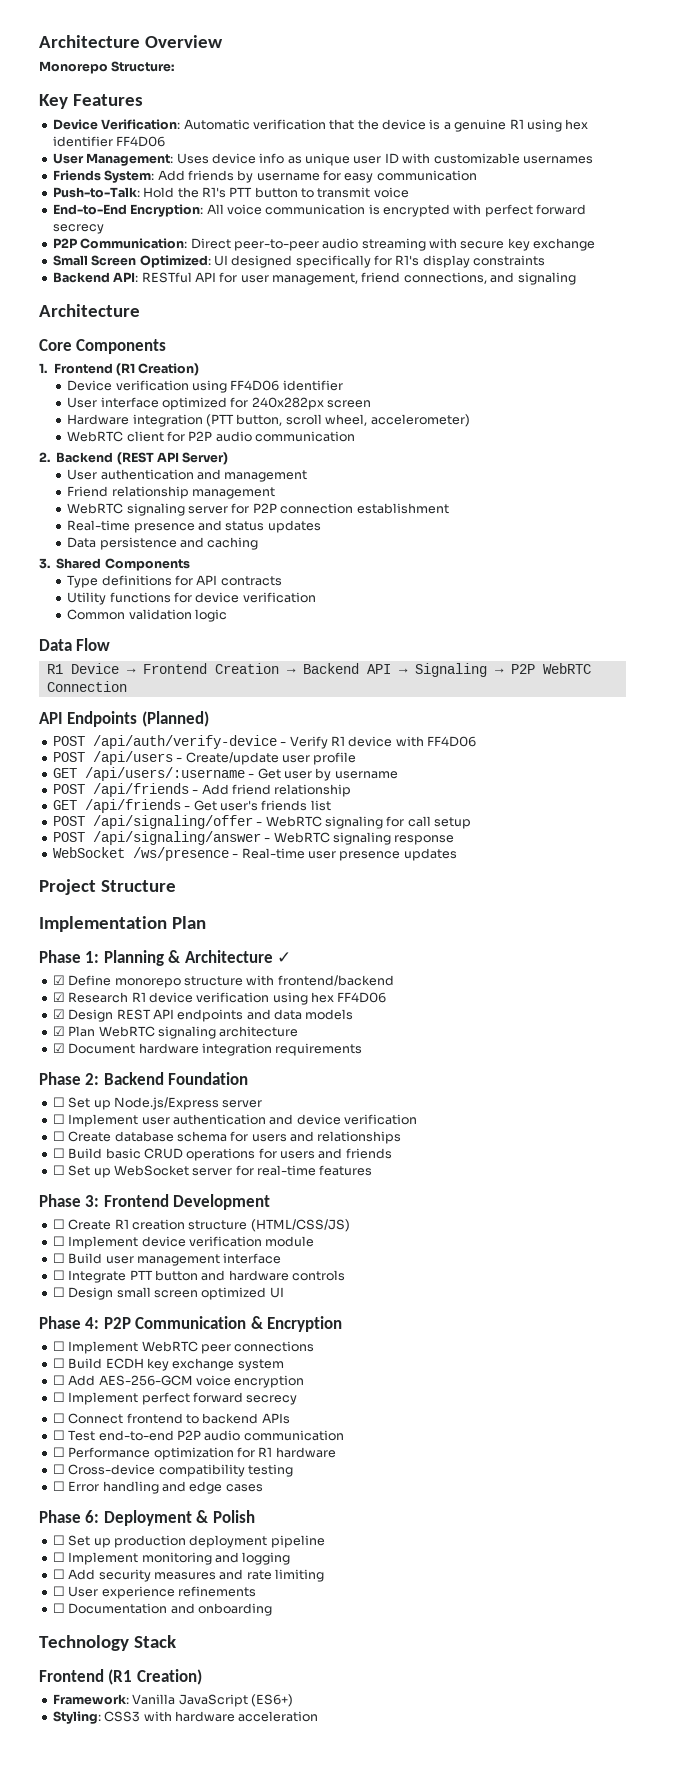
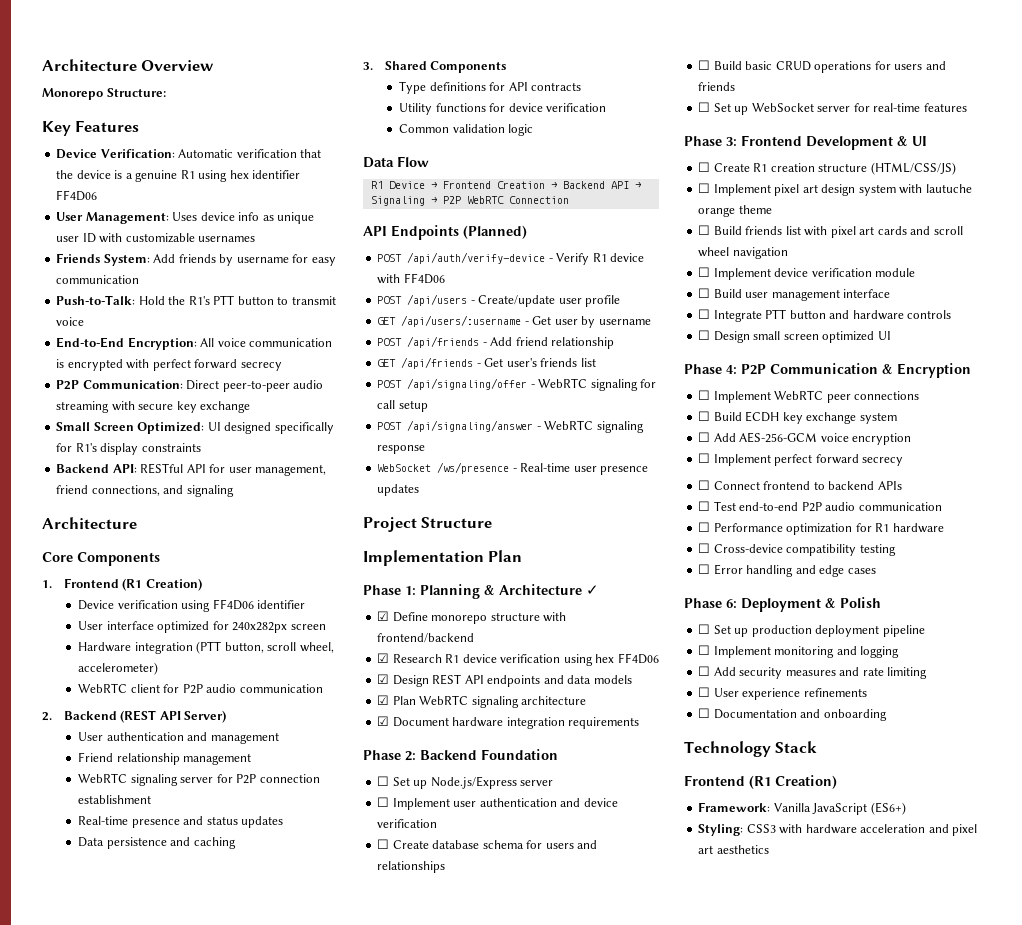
(271, 1202) none -> [897,136,927,146] & UI
(350, 1225) none -> [698,183,972,196] [698,205,772,217] [698,225,963,238] [698,247,788,259] // ☐ Implement pixel art design system with lautuche orange theme // ☐ Build friends list with pixel art cards and scroll wheel navigation
(319, 1716) none -> [928,824,978,836] [698,845,769,854] and pixel art aesthetics

